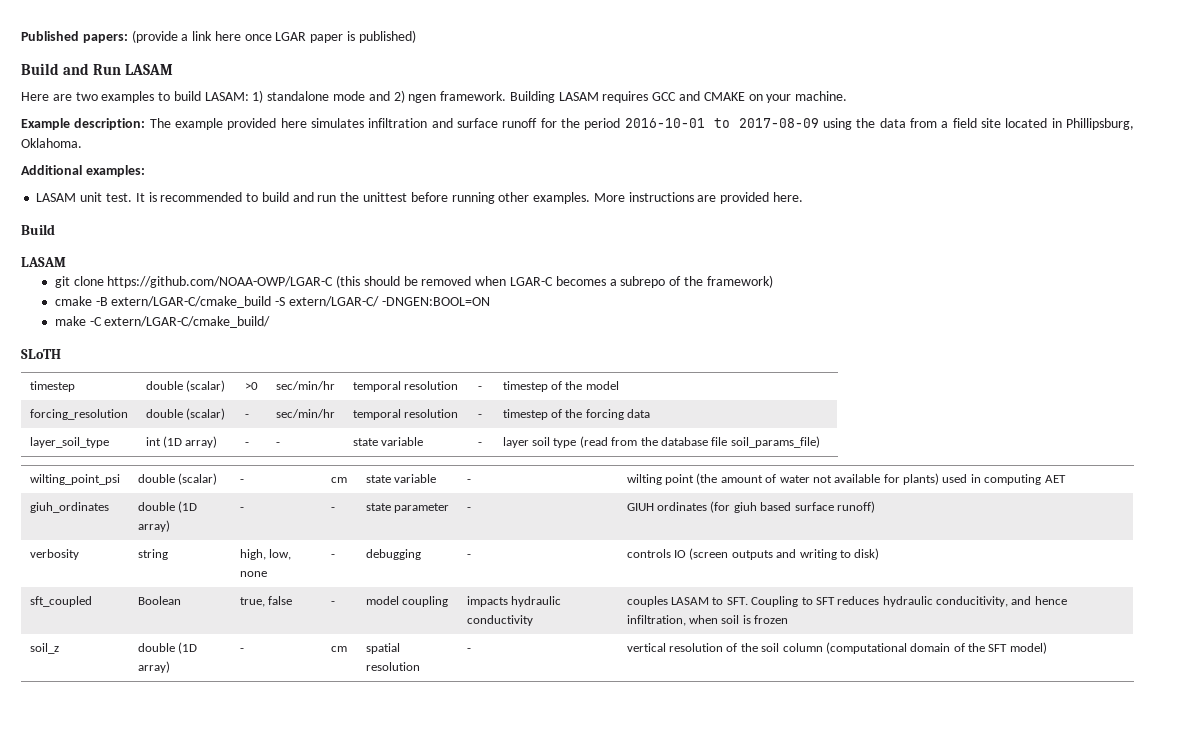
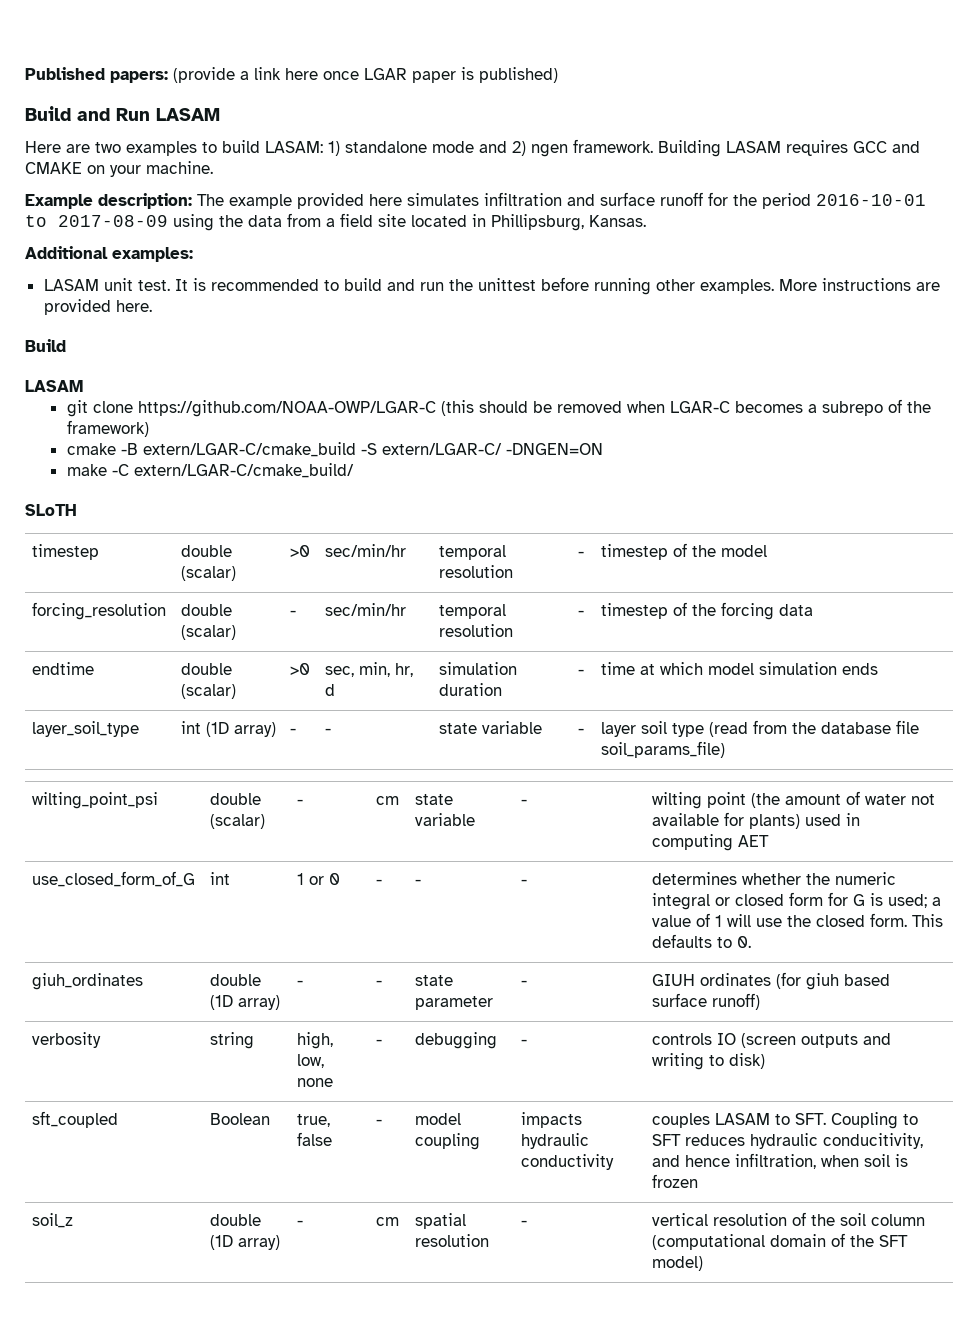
[21,138,82,148] Oklahoma. -> [589,215,646,227] Kansas.
[381,297,490,306] -DNGEN:BOOL=ON -> [505,443,603,455] -DNGEN=ON
(651, 413) none -> [32,662,95,675] [181,663,233,675] [181,684,237,699] [290,663,311,675] [325,662,414,677] [325,684,336,696] [439,662,518,675] [439,683,503,696] [578,669,585,675] [601,662,879,675] // endtime | double (scalar) | >0 | sec, min, hr, d | simulation duration | - | time at which model simulation ends
(1066, 479) none -> [32,871,196,887] [210,872,231,885] [297,873,341,885] [376,879,383,885] [415,879,422,885] [521,879,528,885] [652,872,897,885] [652,892,942,910] [652,913,944,927] [652,934,752,948] // use_closed_form_of_G | int | 1 or 0 | - | - | - | determines whether the numeric integral or closed form for G is used; a value of 1 will use the closed form. This defaults to 0.

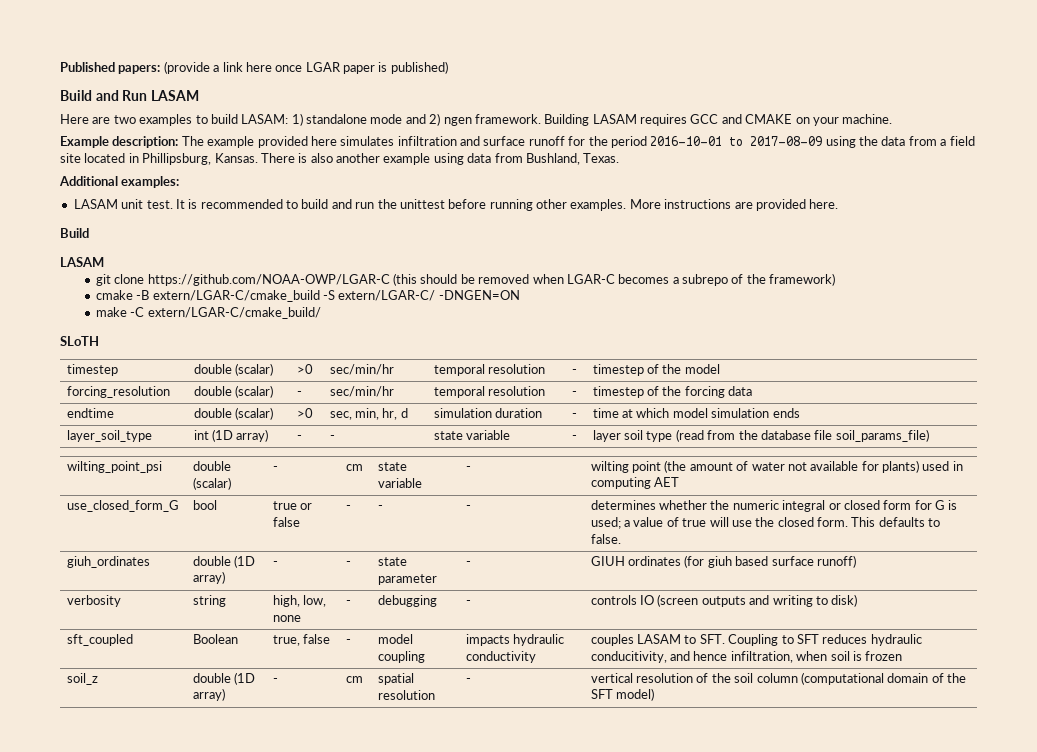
(646, 221) none -> [260,153,620,165] There is also another example using data from Bushland, Texas.
[32,871,196,887] [210,872,231,885] [297,873,341,885] use_closed_form_of_G | int | 1 or 0 -> [66,500,179,512] [192,500,217,510] [272,501,313,510] [272,517,300,527] use_closed_form_G | bool | true or false
[715,915,723,927] 1 -> [682,518,707,527] true
[737,936,752,948] 0. -> [590,534,621,544] false.

